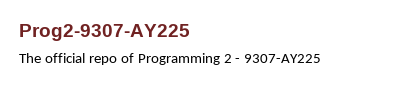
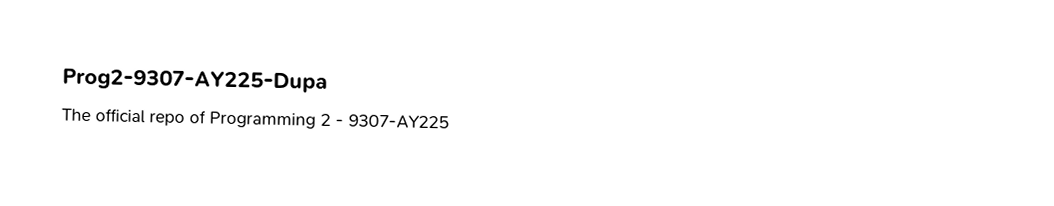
[19,24,190,41] Prog2-9307-AY225 -> [62,68,328,93] Prog2-9307-AY225-Dupa

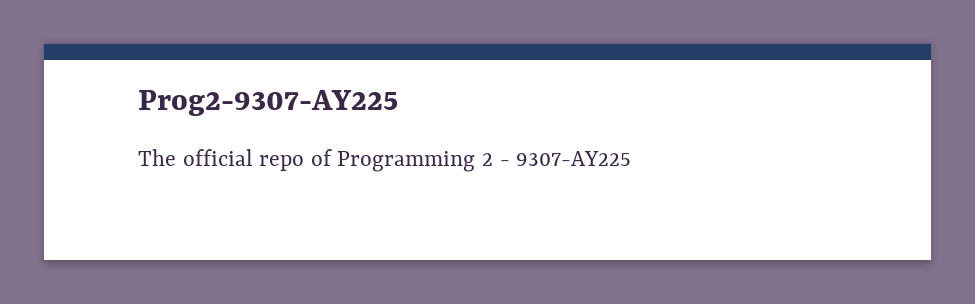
[62,68,328,93] Prog2-9307-AY225-Dupa -> [138,90,398,116] Prog2-9307-AY225

